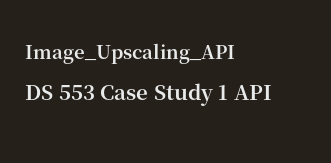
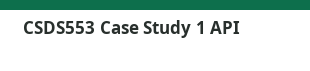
[25,43,235,64] [25,85,95,100] Image_Upscaling_API // DS 553 -> [23,21,95,34] CSDS553

